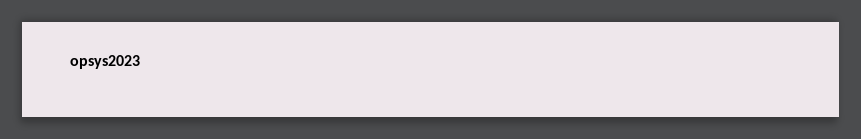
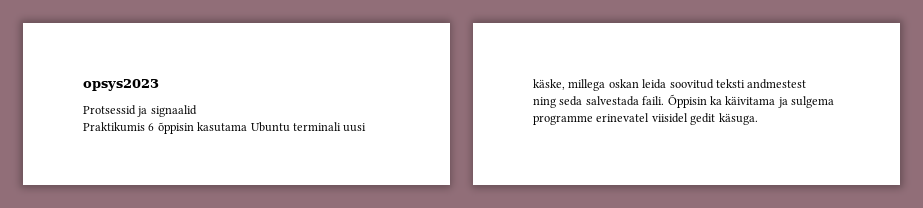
(140, 62) none -> [83,105,197,117] [83,122,367,134] [533,79,807,91] [533,94,834,108] [533,113,758,125] // Protsessid ja signaalid // Praktikumis 6 õppisin kasutama Ubuntu terminali uusi käske, millega oskan leida soovitud teksti andmestest // ning seda salvestada faili. Õppisin ka käivitama ja sulgema programme erinevatel viisidel gedit käsuga.

